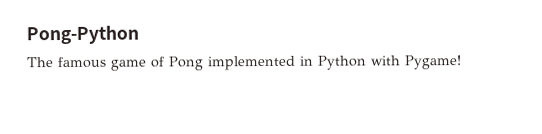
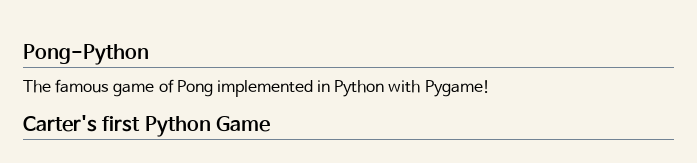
(462, 62) none -> [23,115,270,137] // Carter's first Python Game

